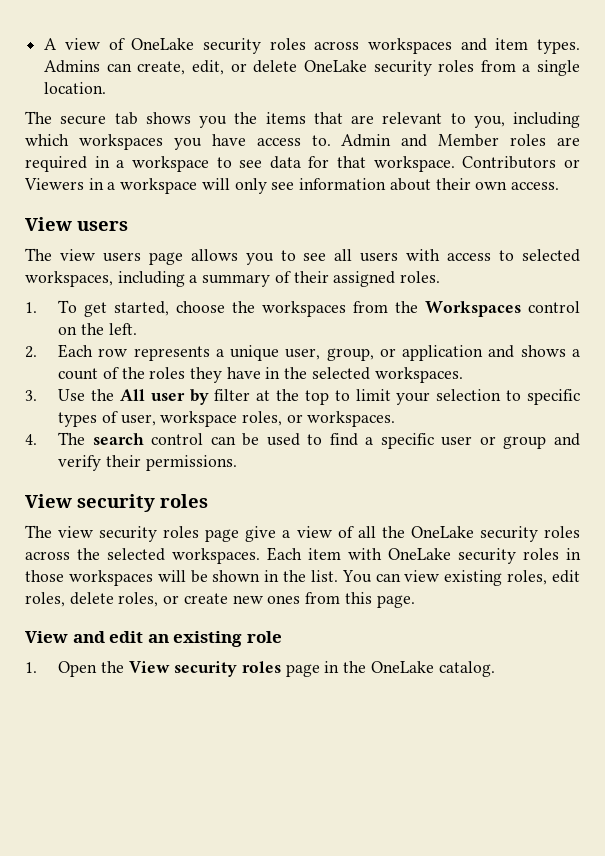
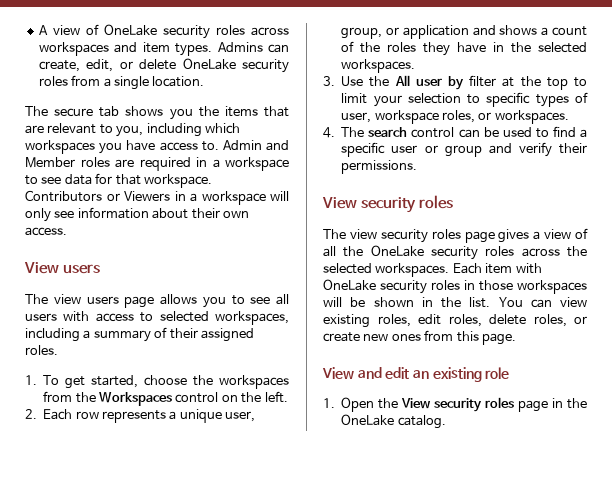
[245,526,277,542] give -> [498,229,530,243] gives

